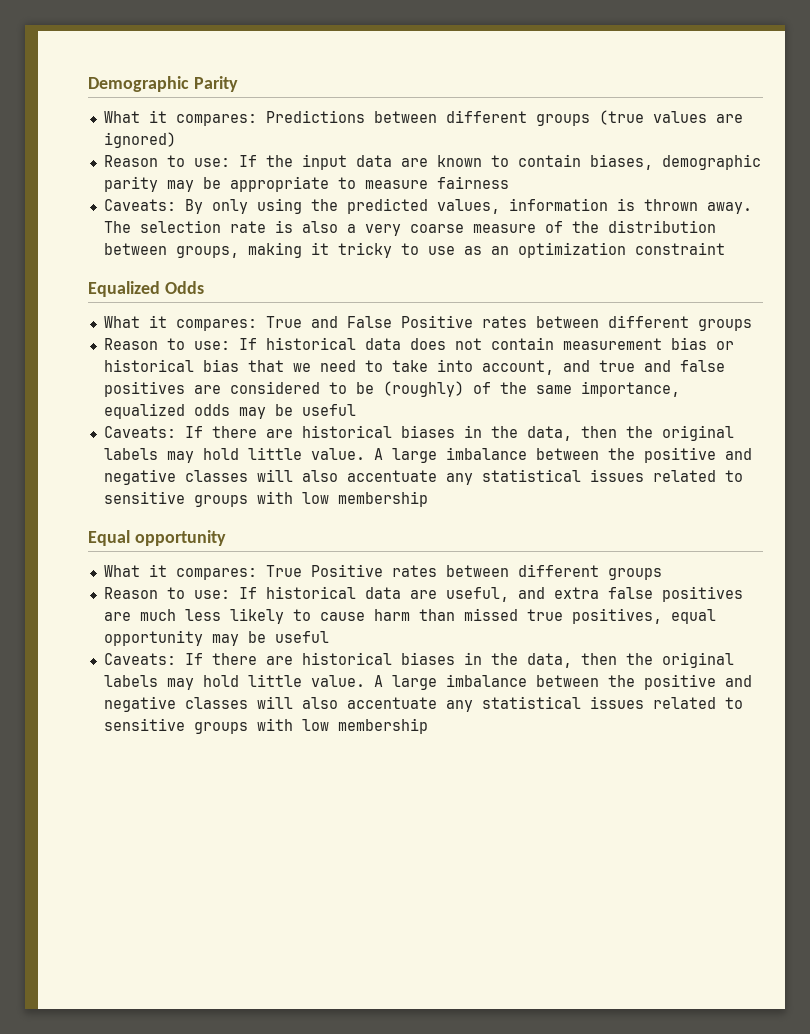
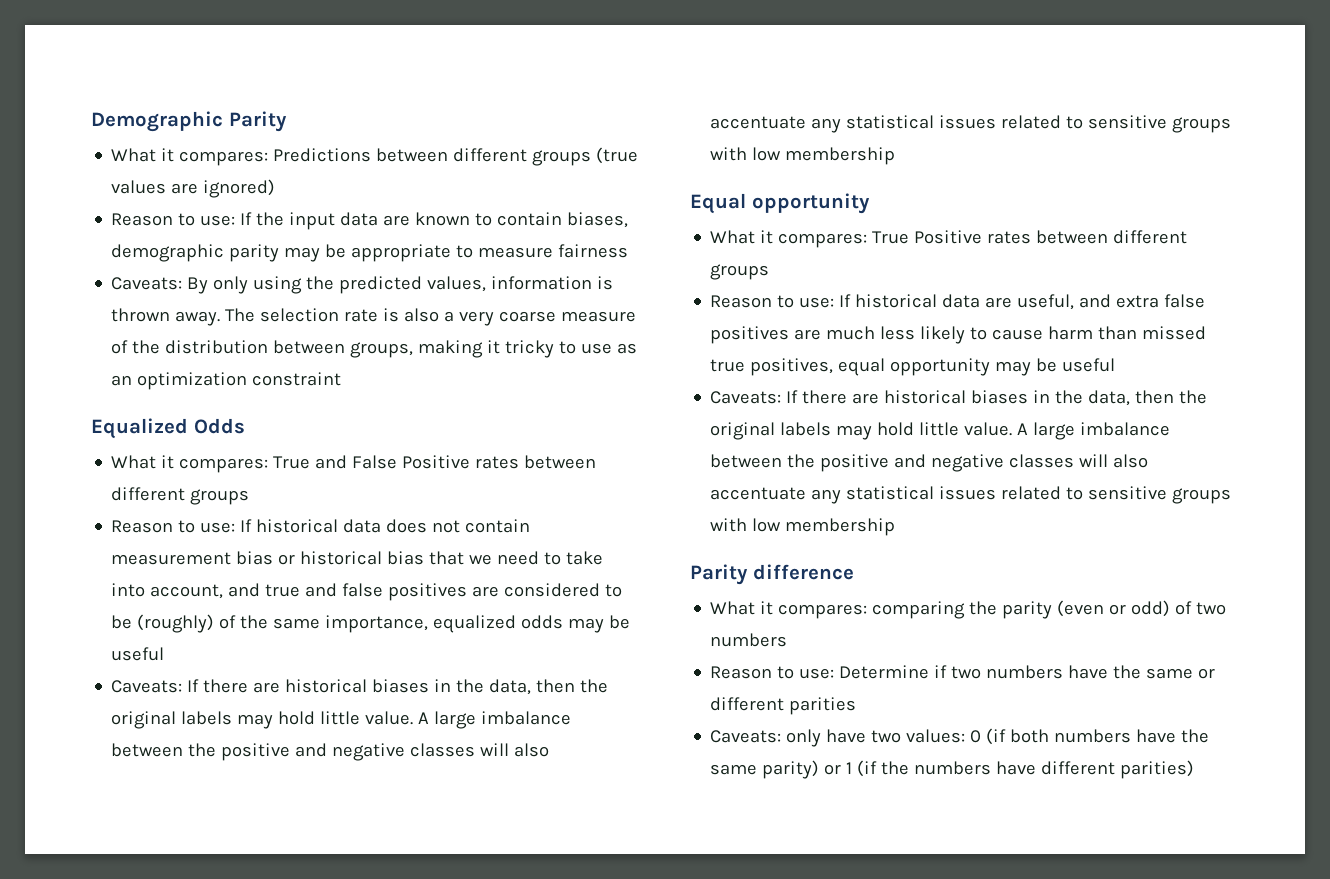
(428, 726) none -> [690,564,854,585] [710,600,1227,619] [710,633,788,647] [710,665,1216,679] [710,697,857,715] [710,728,1210,747] [710,760,1195,779] // Parity difference // What it compares: comparing the parity (even or odd) of two numbers // Reason to use: Determine if two numbers have the same or different parities // Caveats: only have two values: 0 (if both numbers have the same parity) or 1 (if the numbers have different parities)

